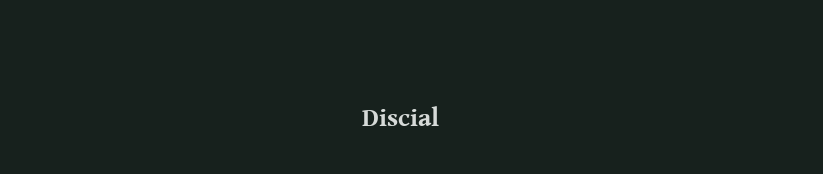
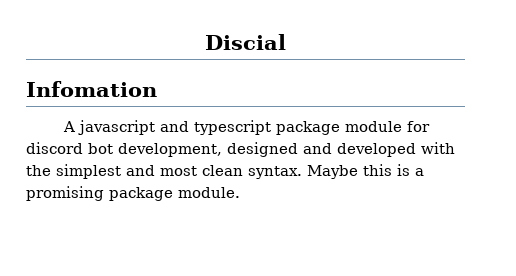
(439, 116) none -> [26,81,157,97] [63,120,431,135] [26,142,455,157] [26,164,424,179] [26,186,240,201] // Infomation // A javascript and typescript package module for discord bot development, designed and developed with the simplest and most clean syntax. Maybe this is a promising package module.

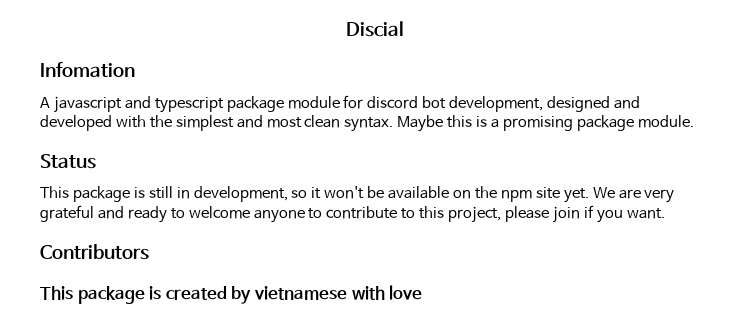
(240, 192) none -> [40,154,96,169] [40,186,675,203] [40,205,665,223] [40,244,149,260] [40,285,423,304] // Status // This package is still in development, so it won't be available on the npm site yet. We are very grateful and ready to welcome anyone to contribute to this project, please join if you want. // Contributors // This package is created by vietnamese with love

